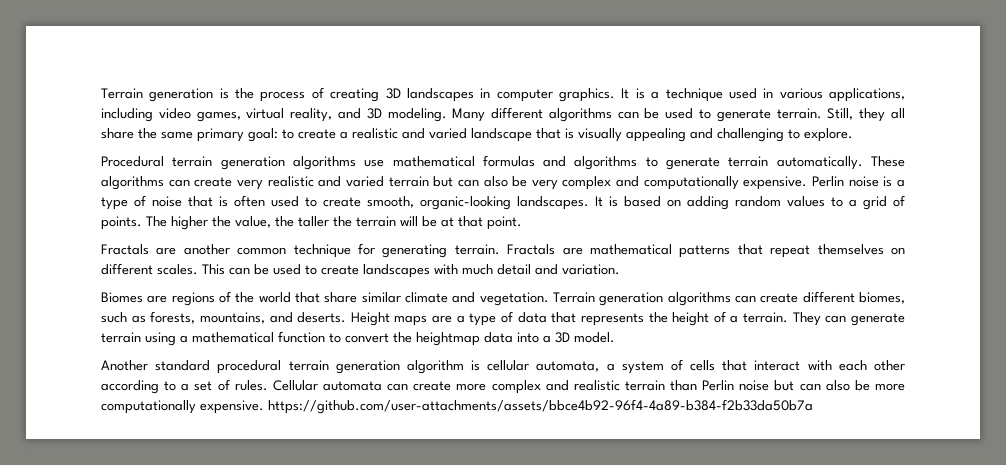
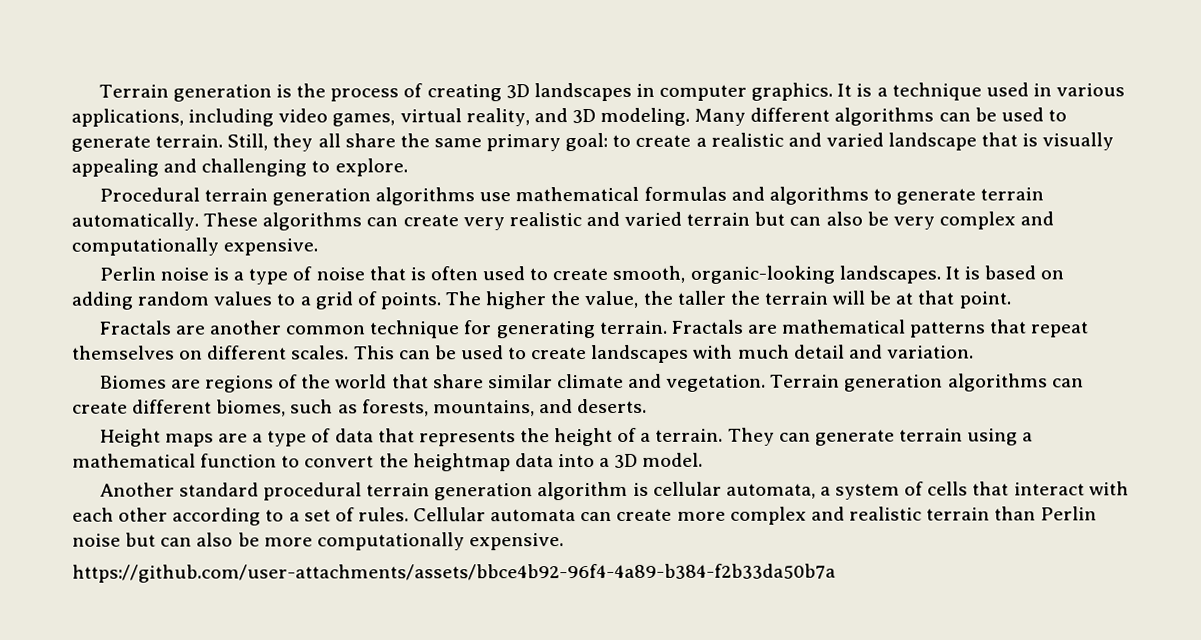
(808, 183) none -> (319, 247) //
(347, 317) none -> (648, 406) //
(264, 407) none -> (564, 542) //

